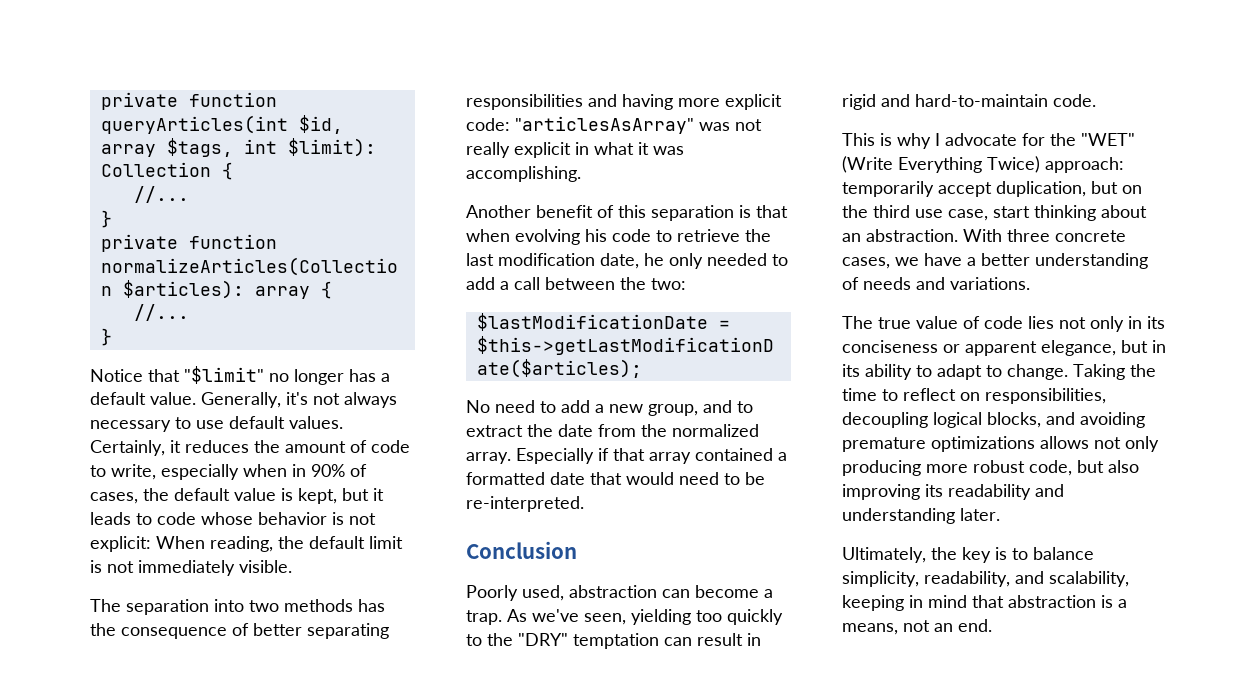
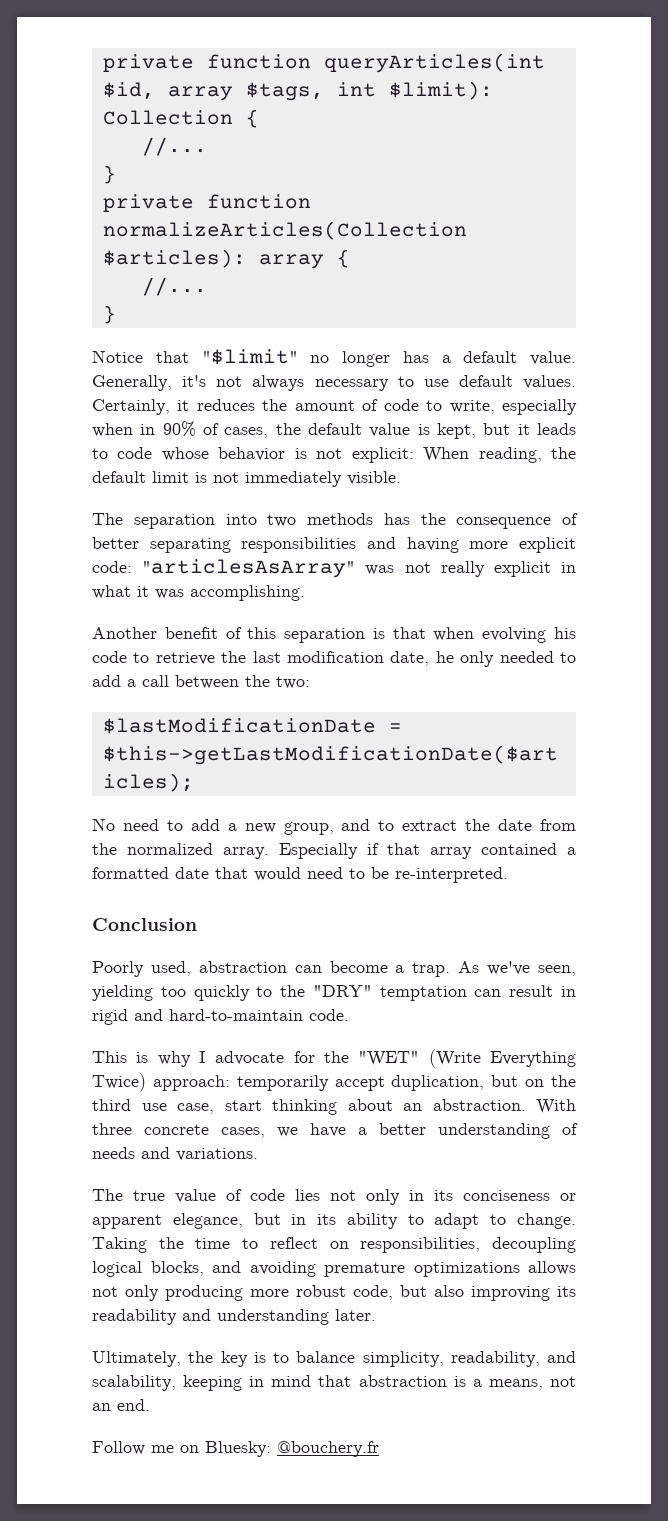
(992, 625) none -> [92,1441,379,1457] // Follow me on Bluesky: @bouchery.fr

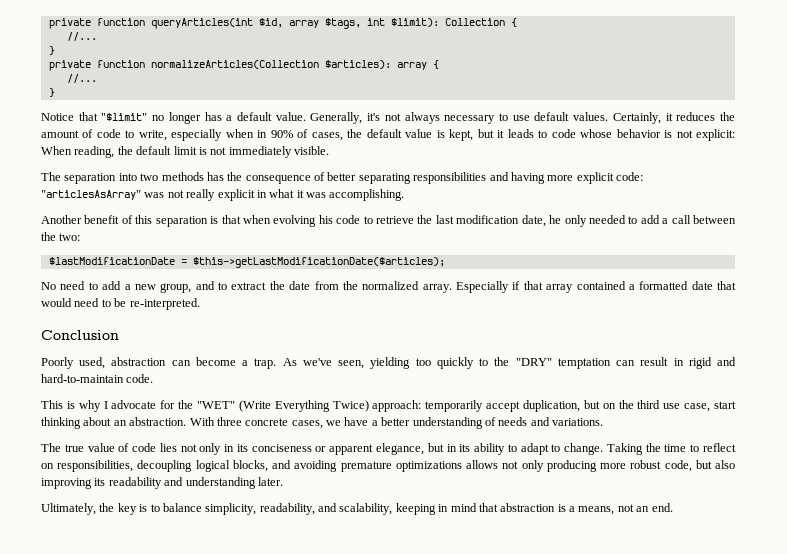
[92,1441,379,1457] // Follow me on Bluesky: @bouchery.fr -> (673, 507) none

